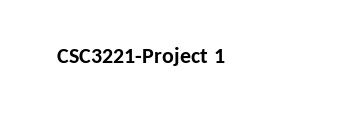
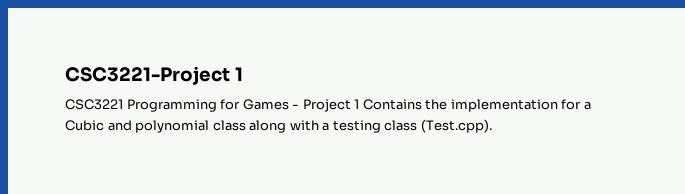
(225, 56) none -> [65,99,591,112] [65,119,492,133] // CSC3221 Programming for Games - Project 1 Contains the implementation for a Cubic and polynomial class along with a testing class (Test.cpp).

